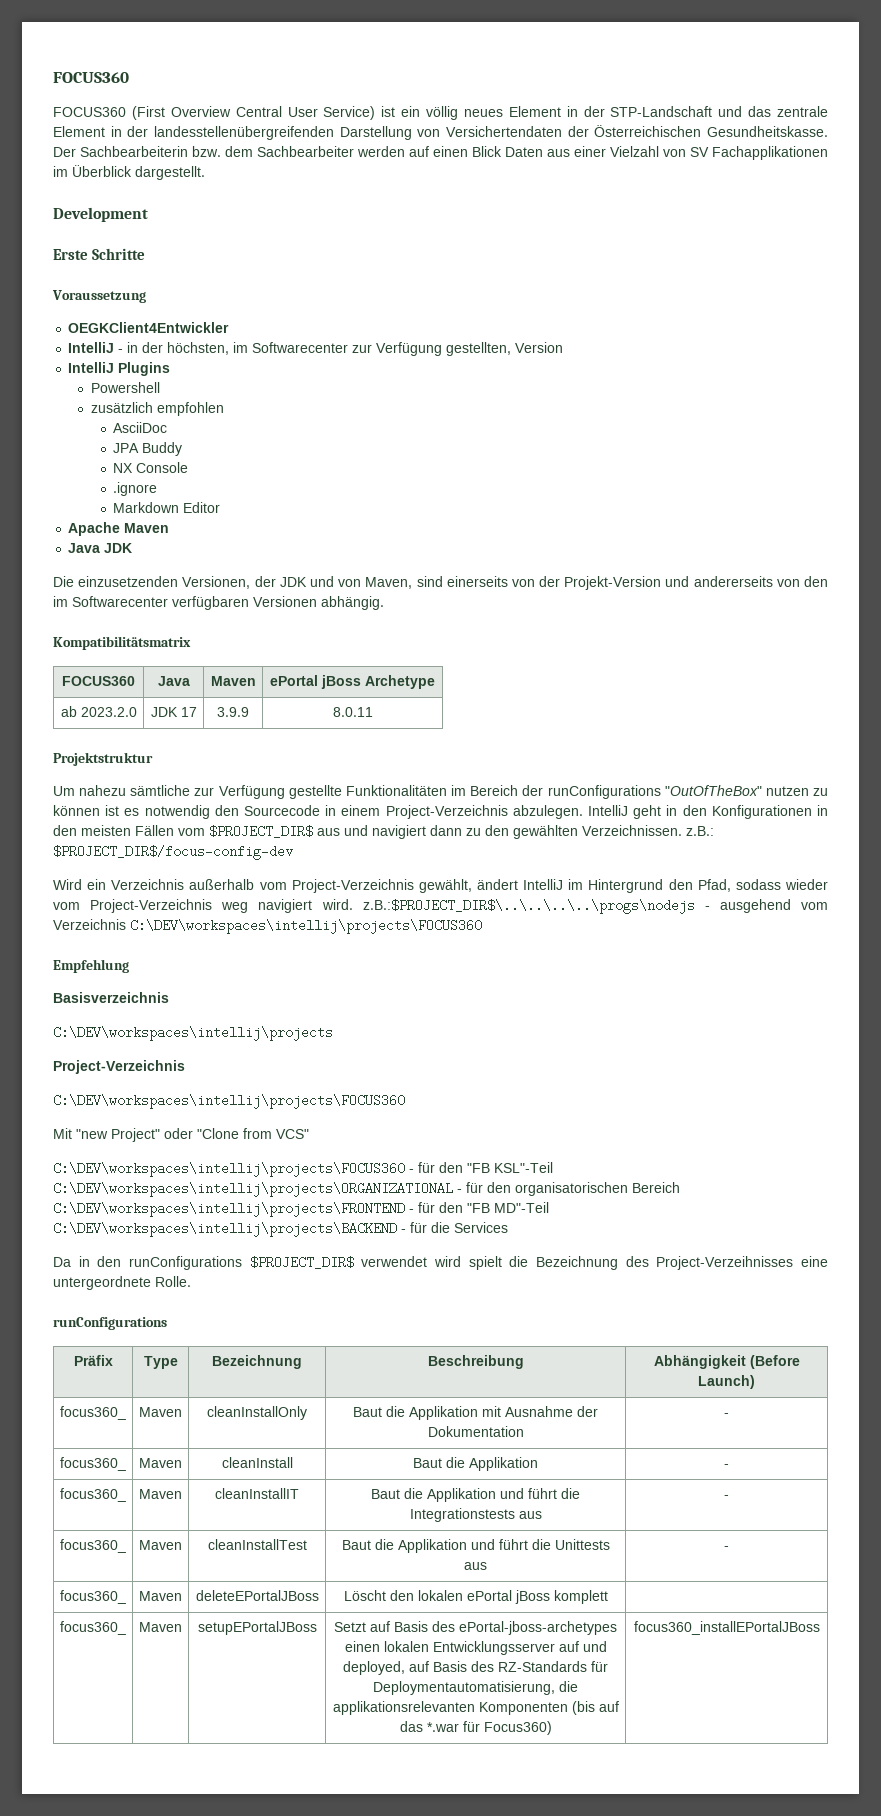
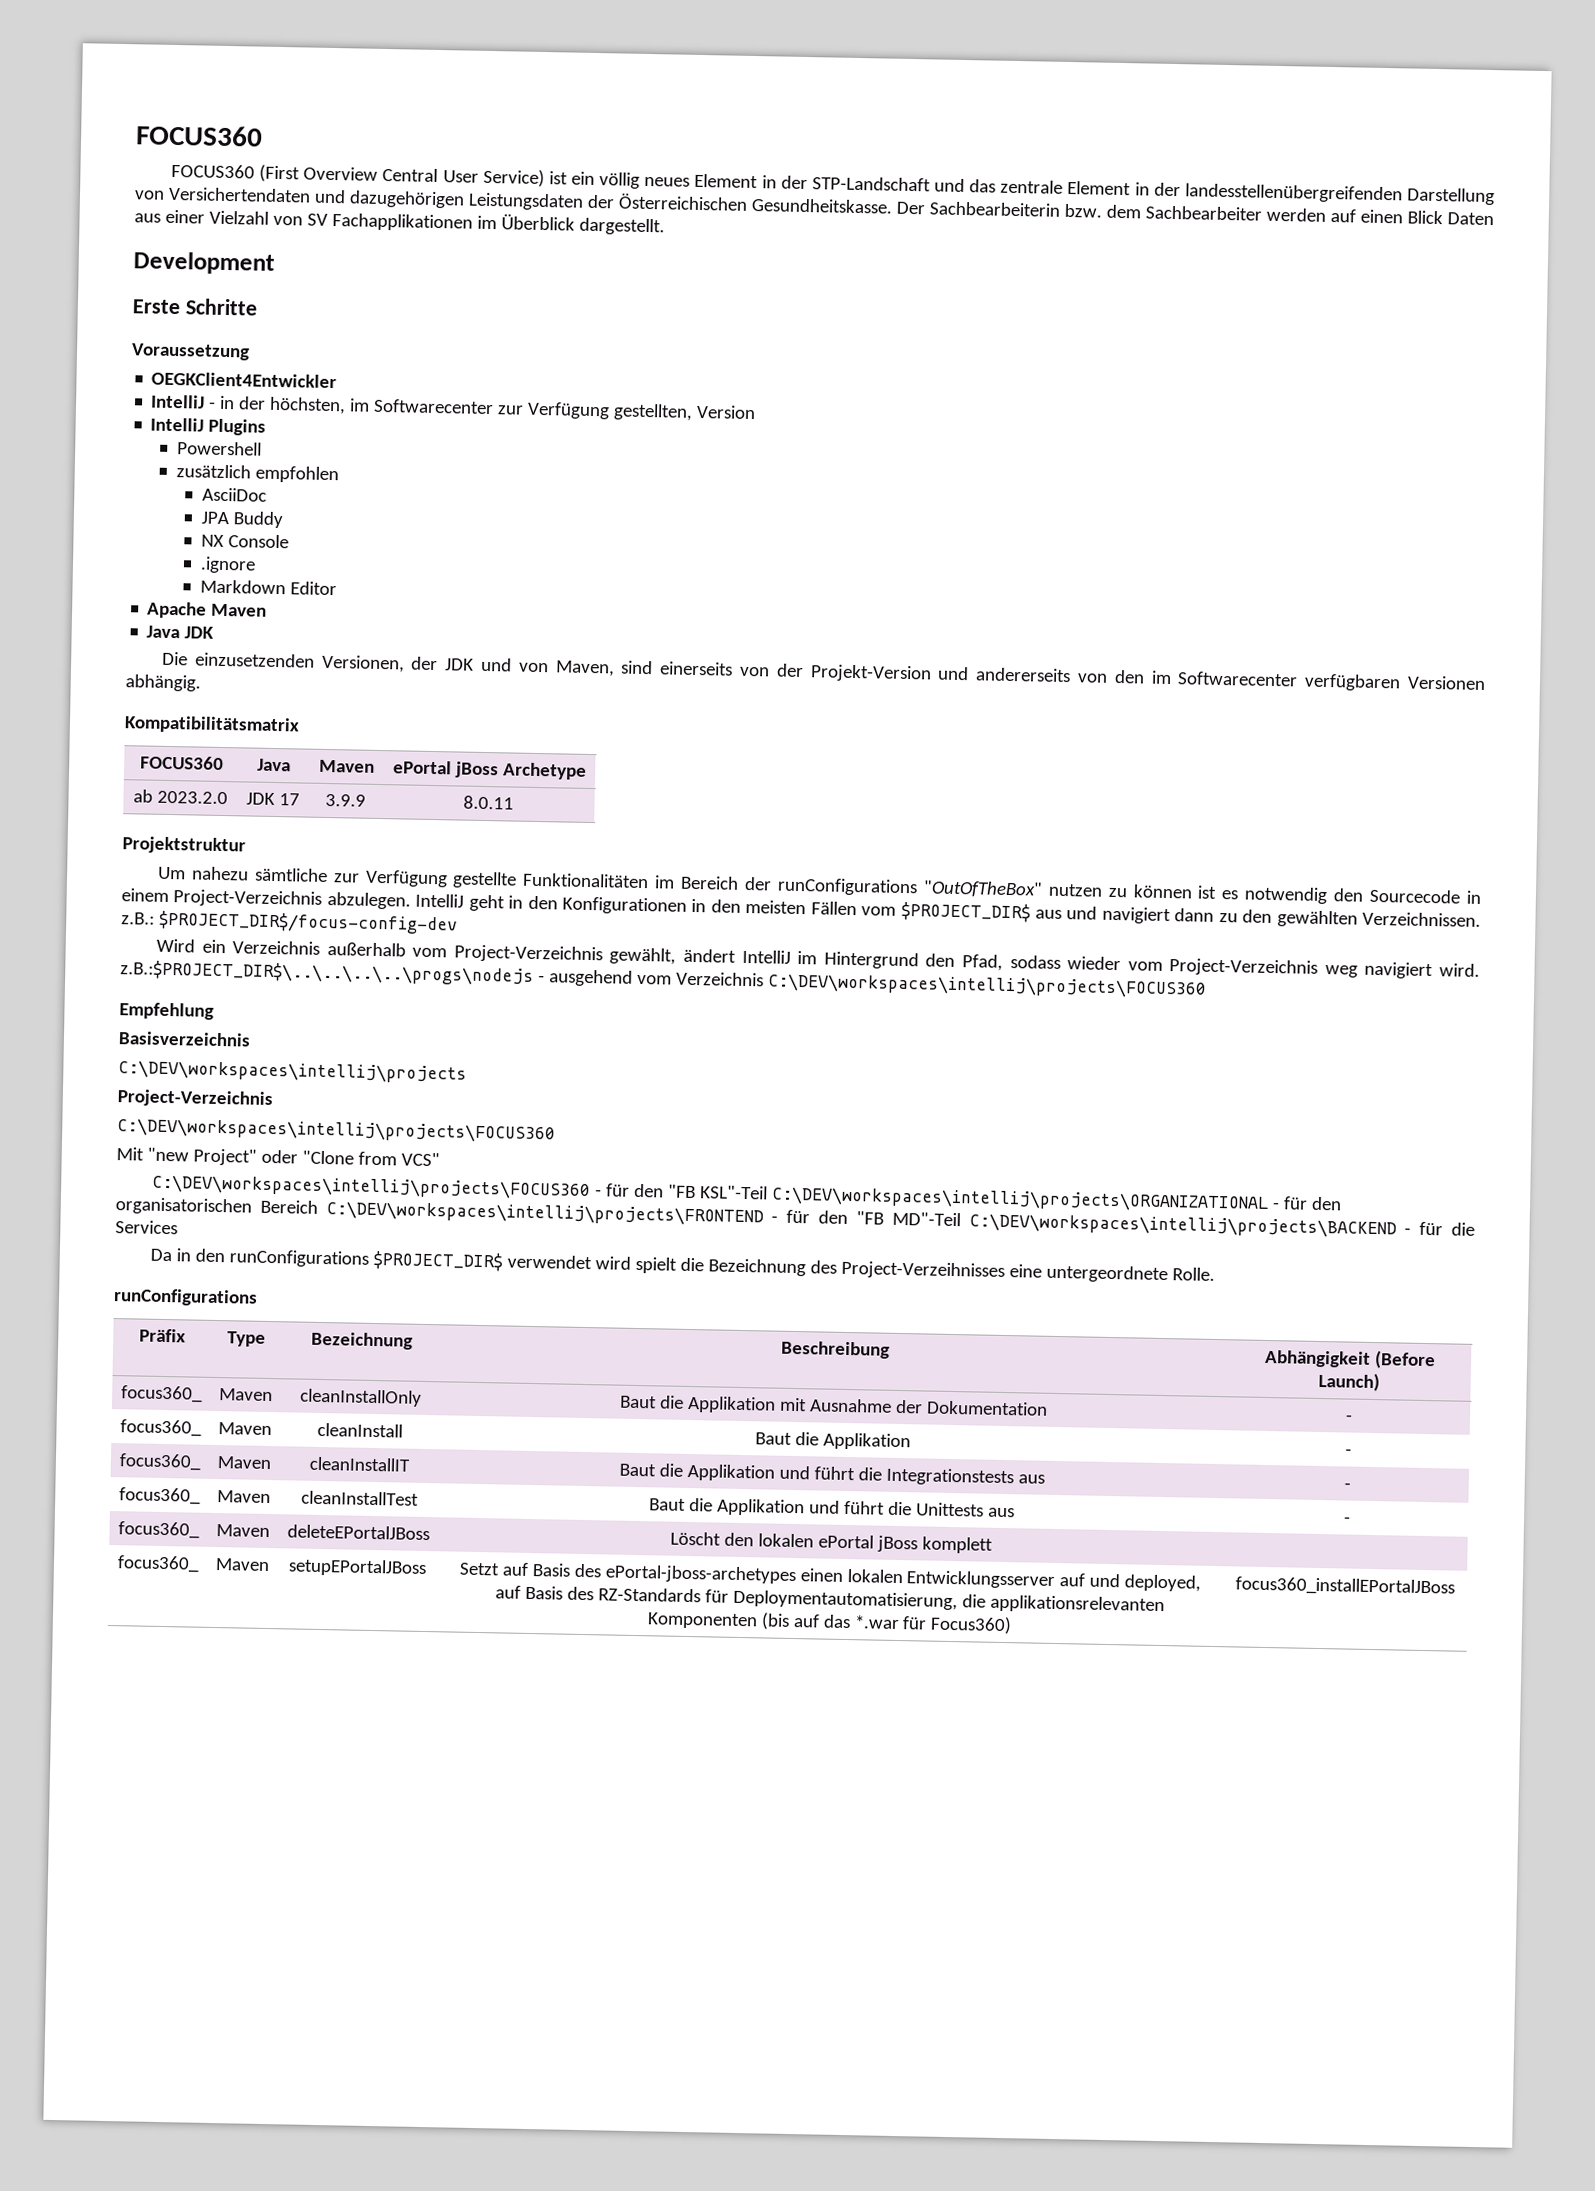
(562, 131) none -> [314,189,584,211] und dazugehörigen Leistungsdaten

